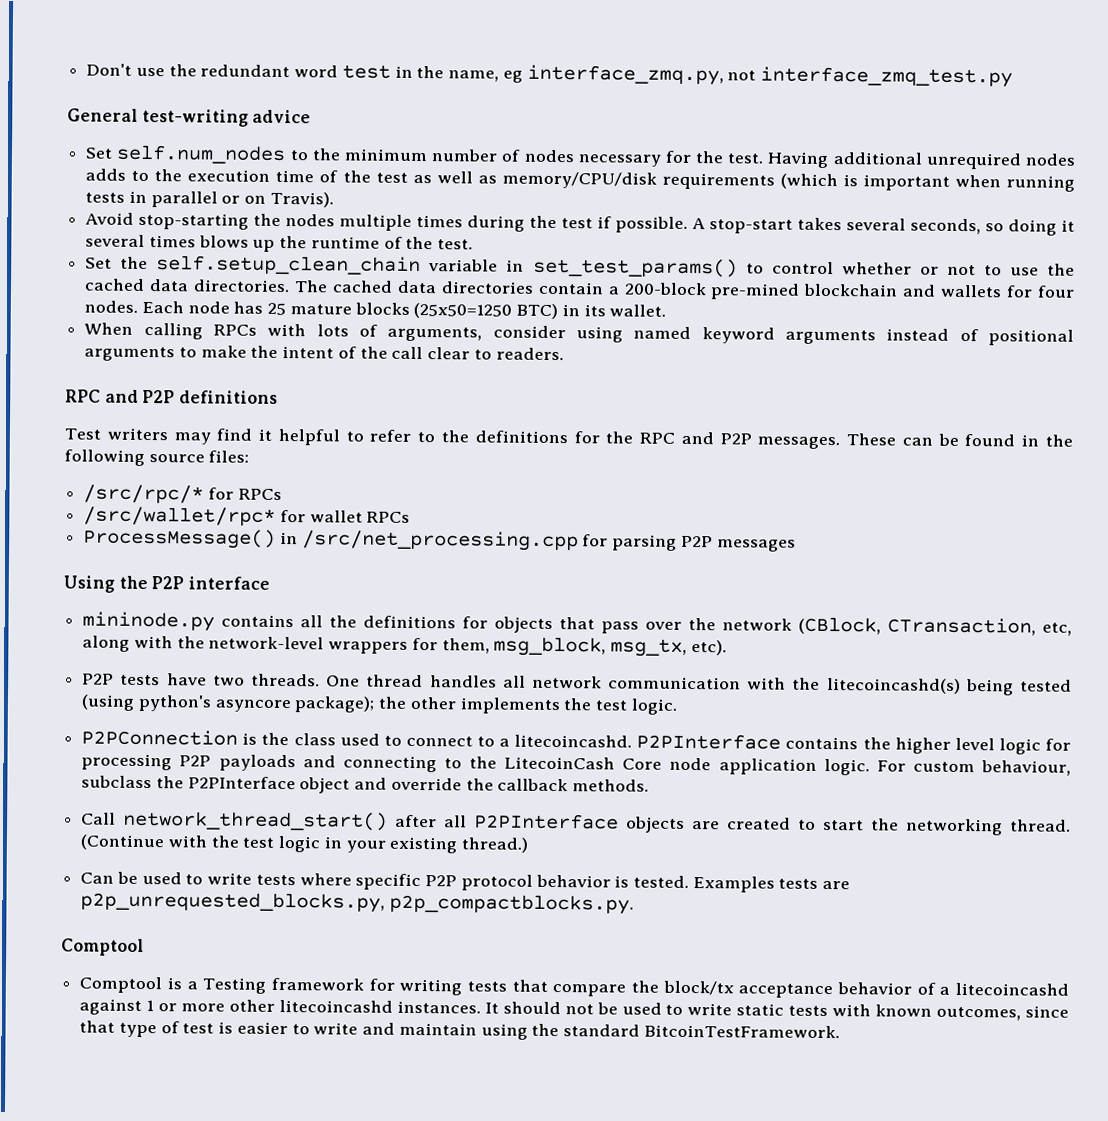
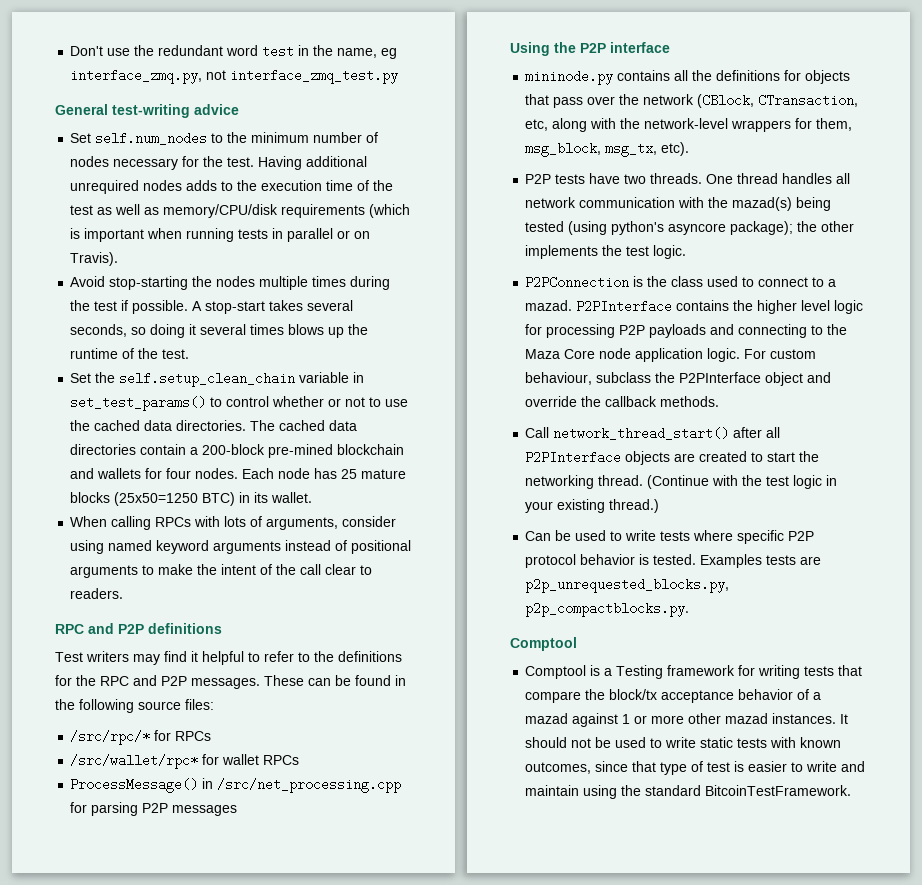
[826,677,961,694] litecoincashd(s) -> [732,197,793,211] mazad(s)
[514,734,633,748] litecoincashd. -> [525,300,573,311] mazad.
[504,756,616,770] LitecoinCash -> [525,349,561,359] Maza
[955,982,1069,996] litecoincashd -> [525,713,569,724] mazad
[278,999,393,1013] litecoincashd -> [725,713,769,724] mazad

